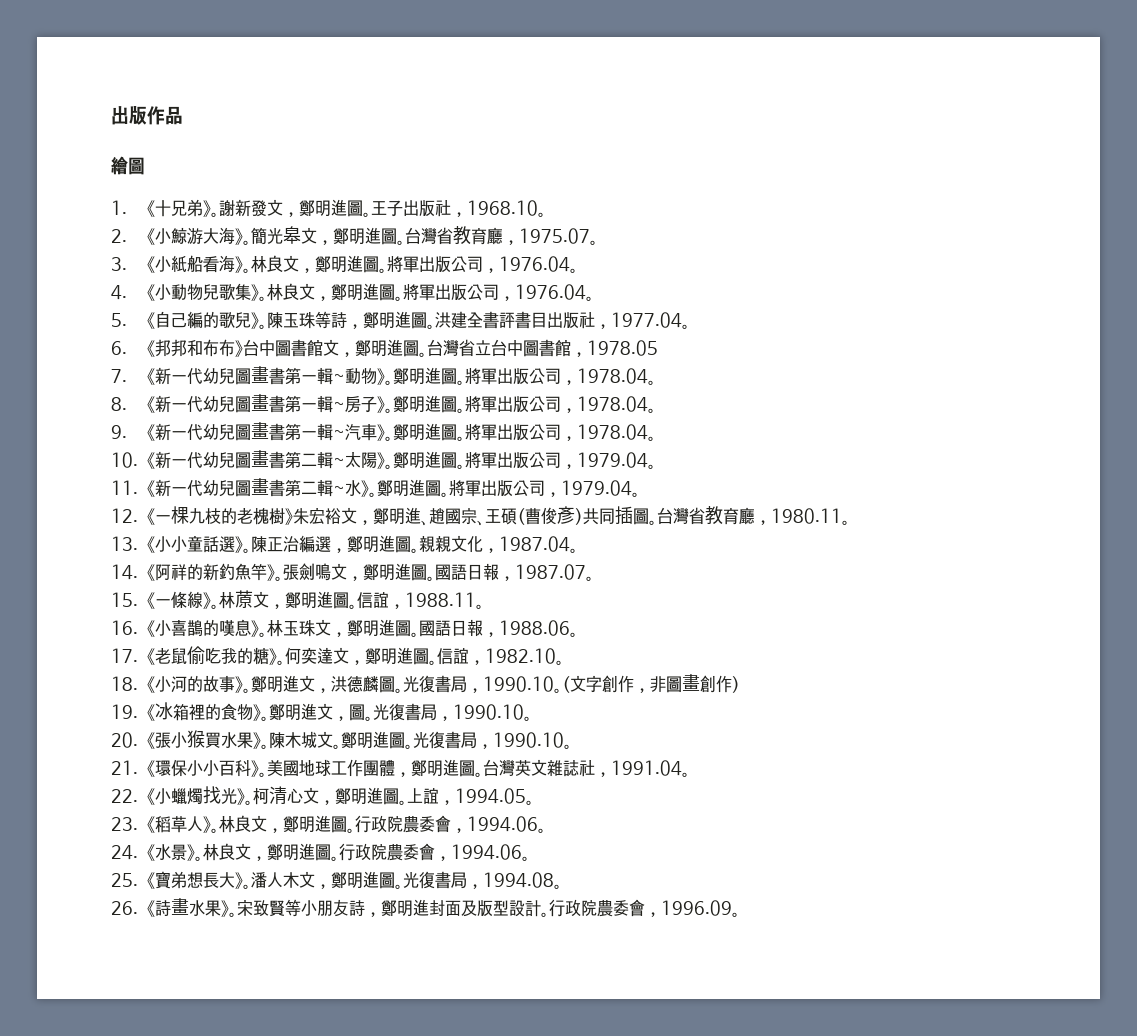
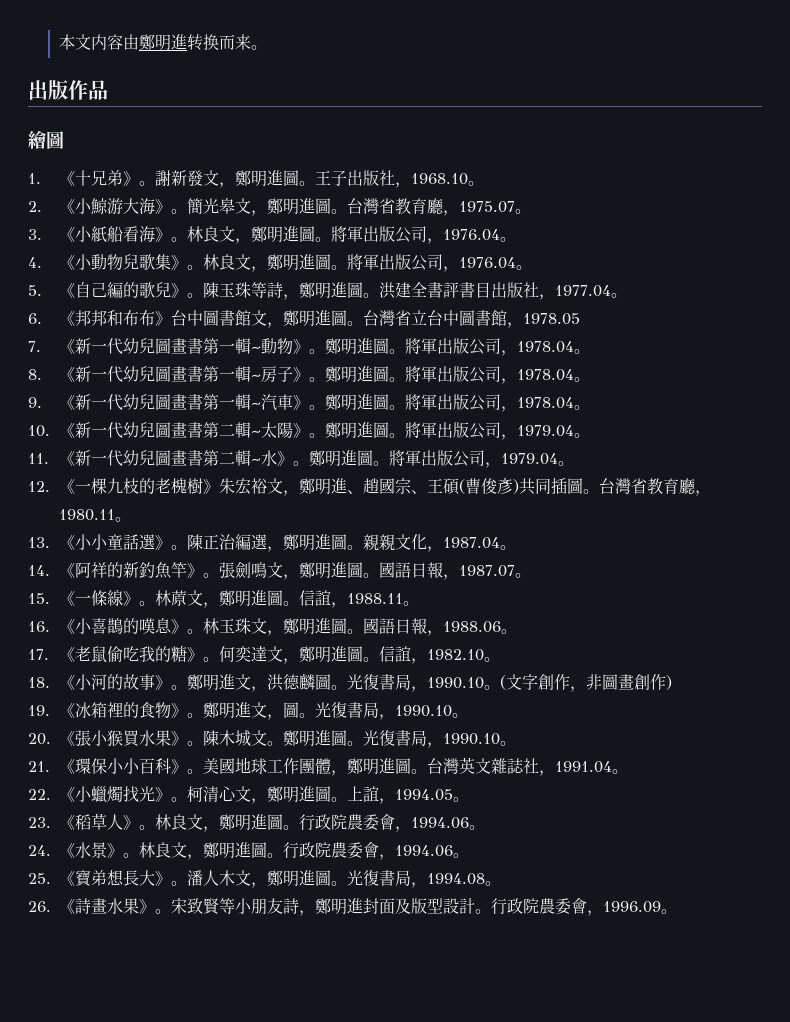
(111, 115) none -> [58,34,267,51] 本文内容由鄭明進转换而来。 //

